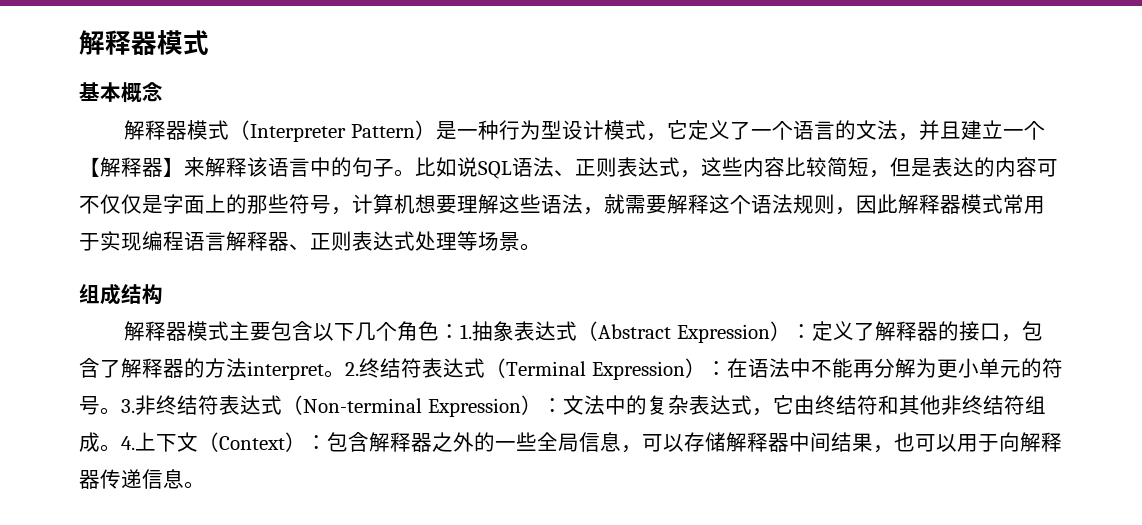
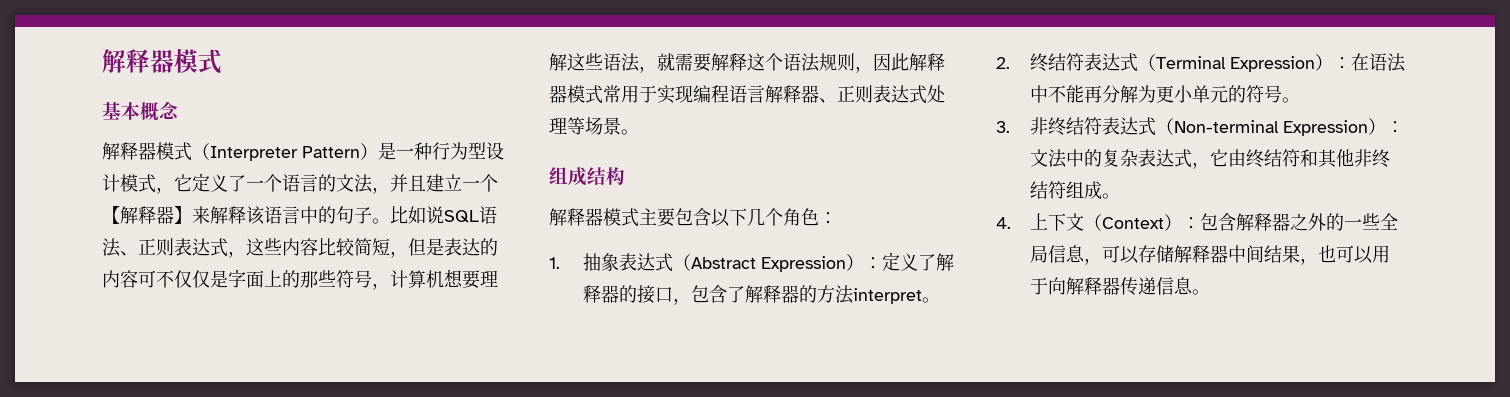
(461, 331) none -> (837, 218) //
(345, 374) none -> (941, 300) //
(121, 411) none -> (1301, 100) //
(121, 448) none -> (1121, 196) //

